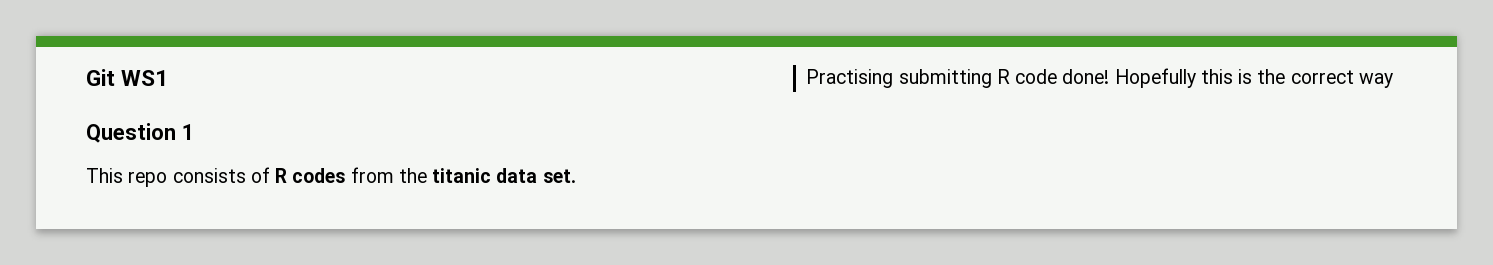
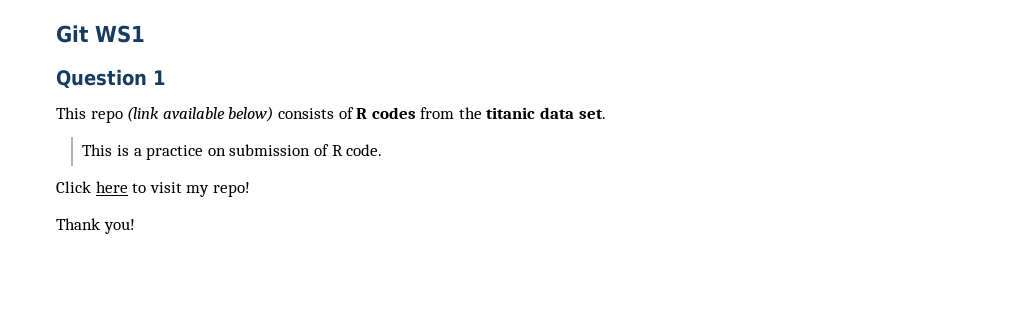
(168, 179) none -> [127,106,274,122] (link available below)
[806,68,1393,88] Practising submitting R code done! Hopefully this is the correct way -> [82,144,383,160] [56,181,250,197] [56,218,135,234] This is a practice on submission of R code. // Click here to visit my repo! // Thank you!

